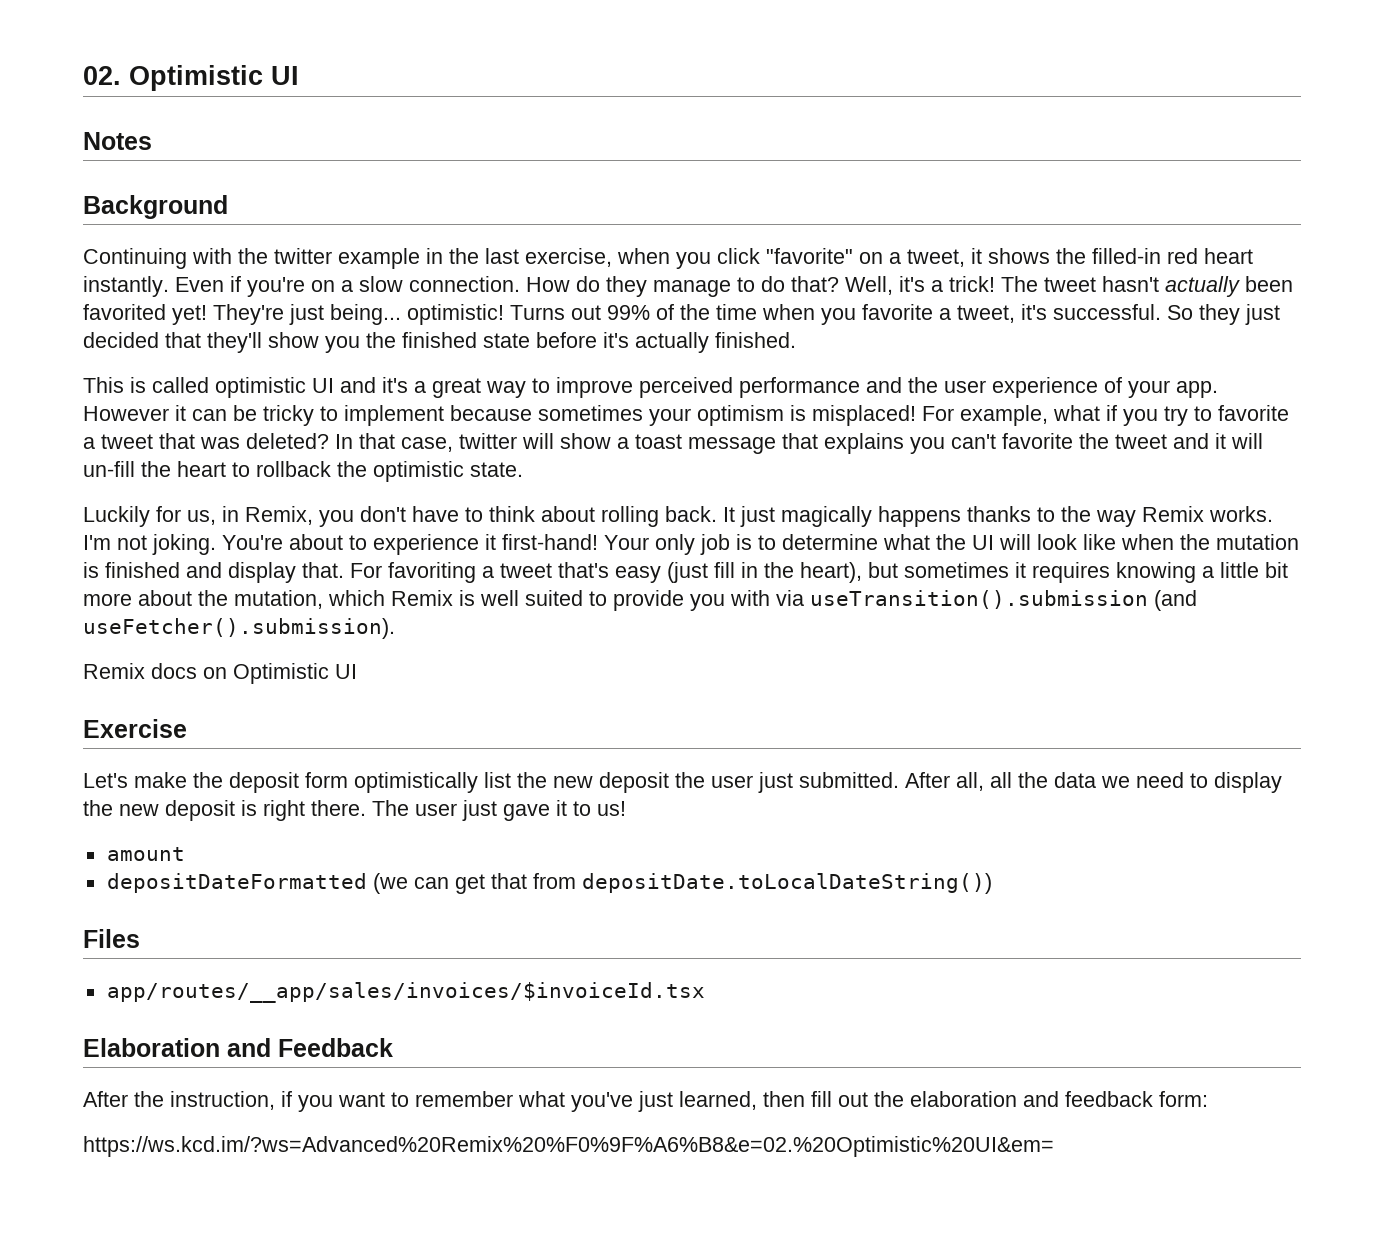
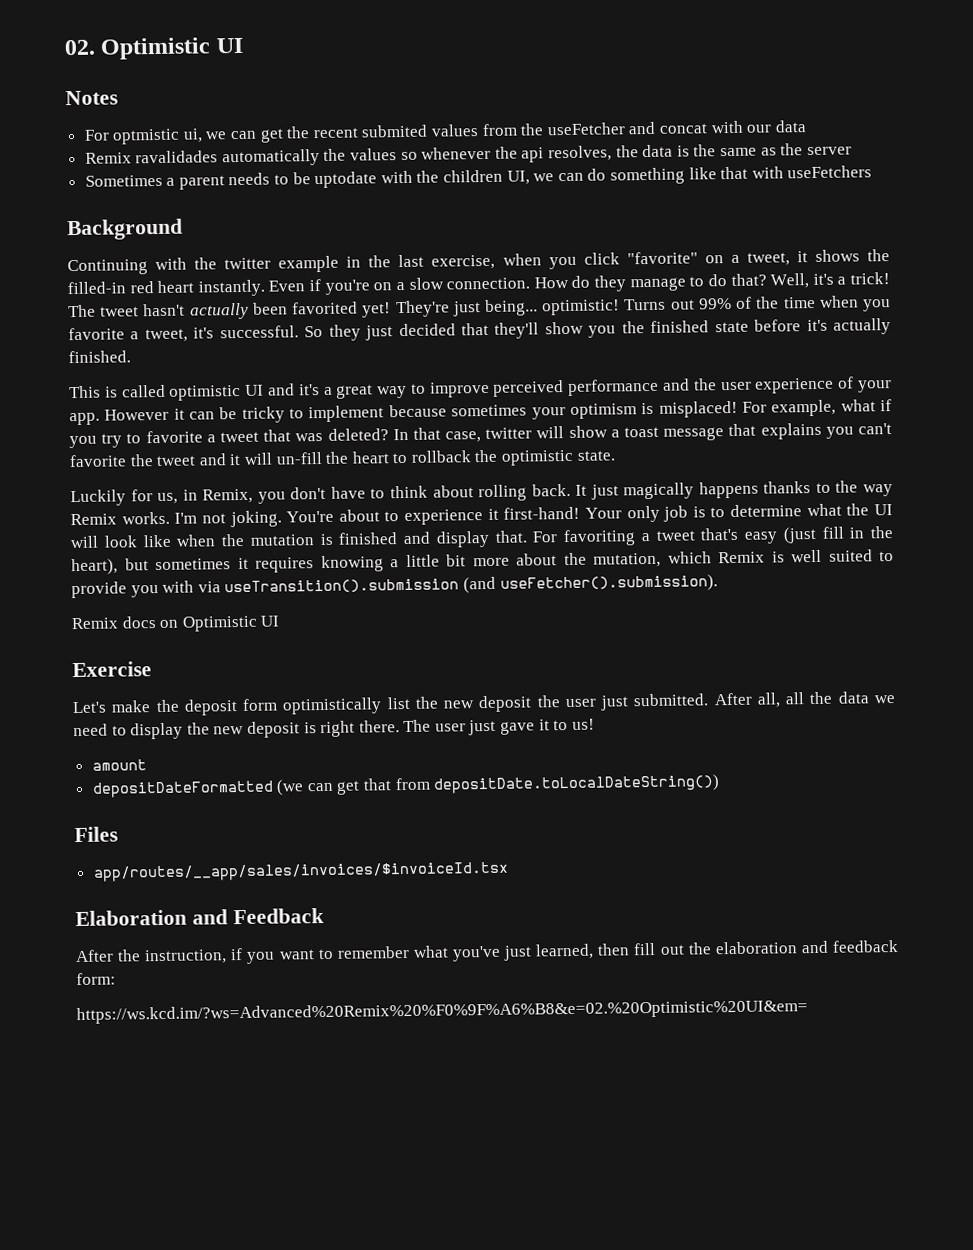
(152, 141) none -> [83,120,807,145] [84,143,852,167] [84,165,873,190] // For optmistic ui, we can get the recent submited values from the useFetcher and concat with our data // Remix ravalidades automatically the values so whenever the api resolves, the data is the same as the server // Sometimes a parent needs to be uptodate with the children UI, we can do something like that with useFetchers

